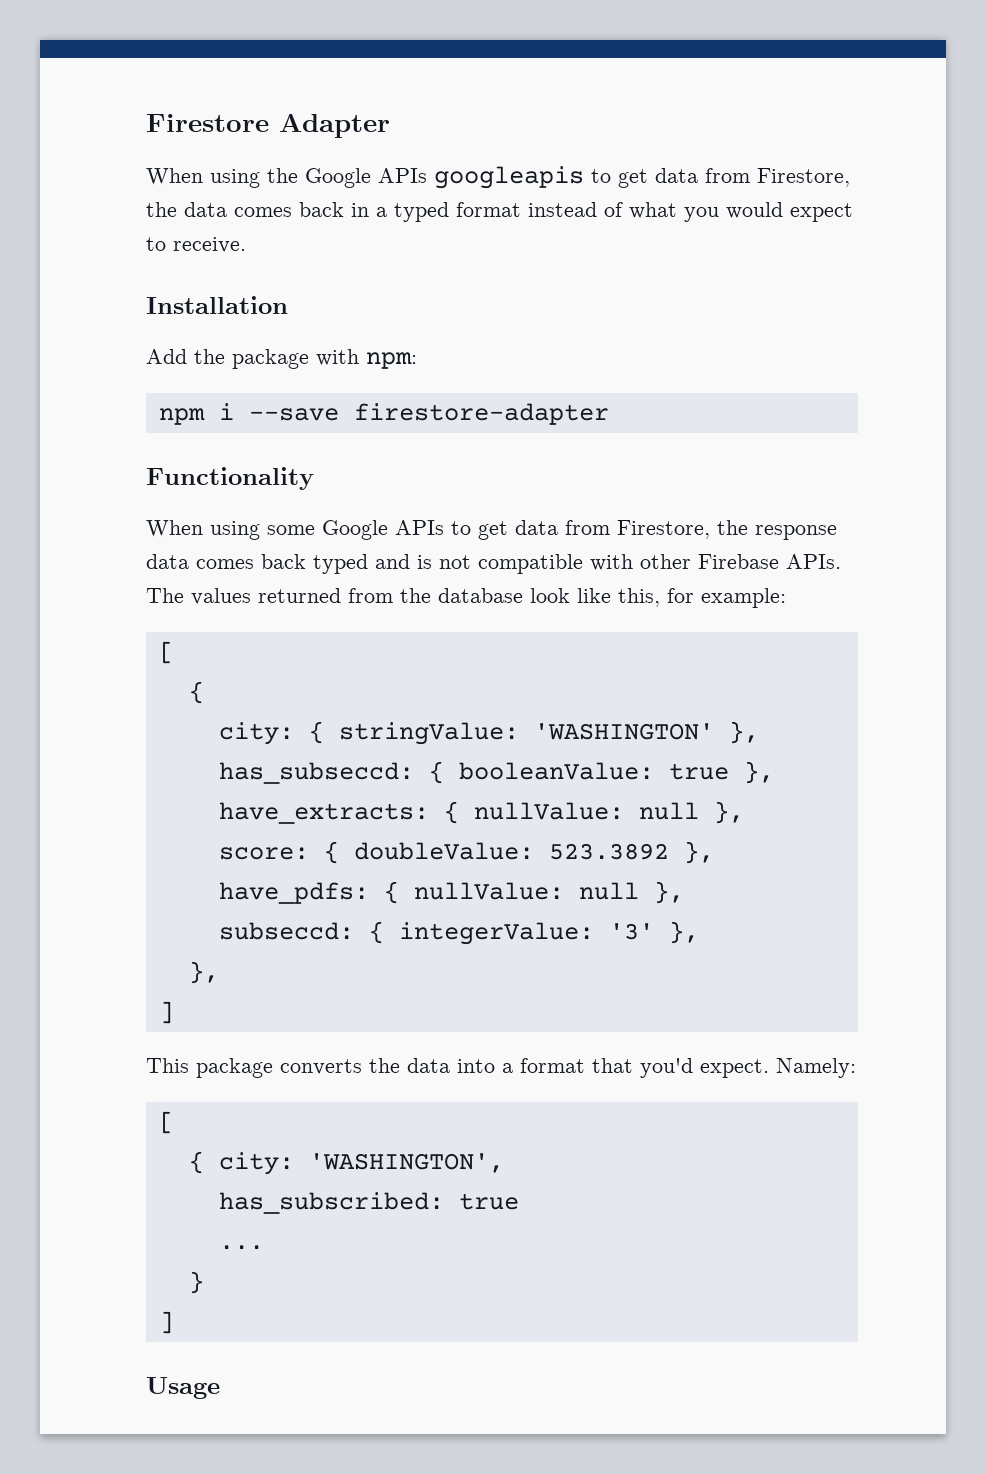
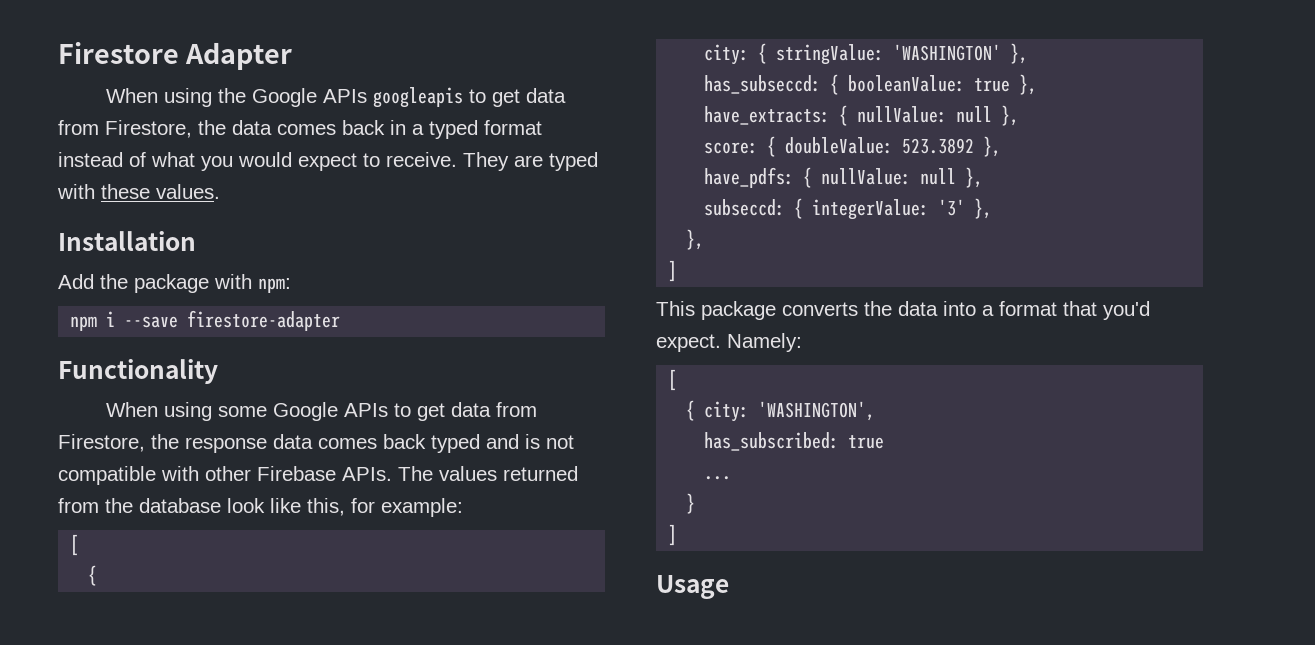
(246, 245) none -> [463,152,598,171] [57,184,220,199] They are typed with these values.

